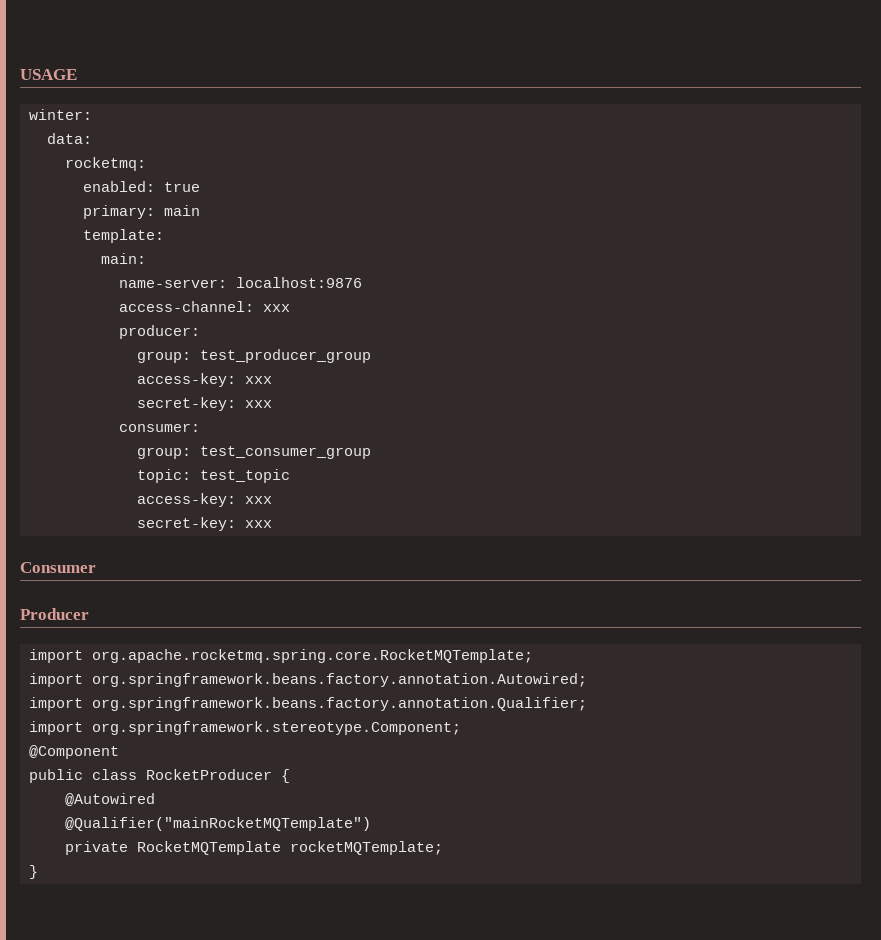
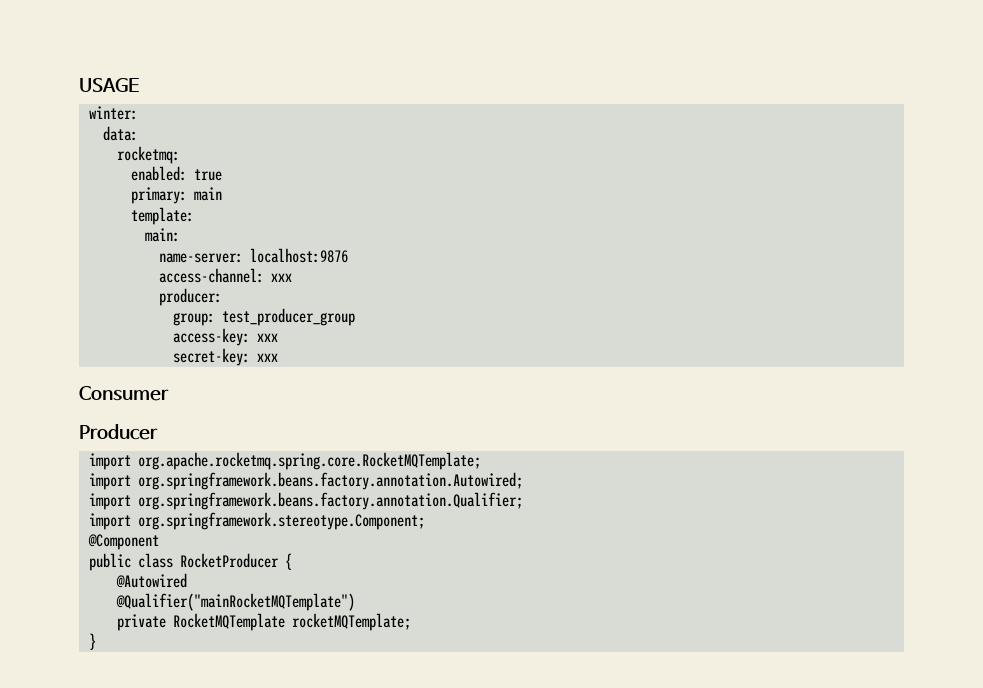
[118,423,200,432] [136,446,371,459] [136,469,290,483] [136,493,272,507] [136,517,272,531] // consumer: // group: test_consumer_group // topic: test_topic // access-key: xxx // secret-key: xxx -> (278, 357) none

